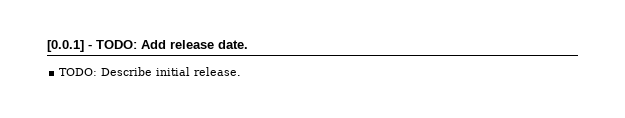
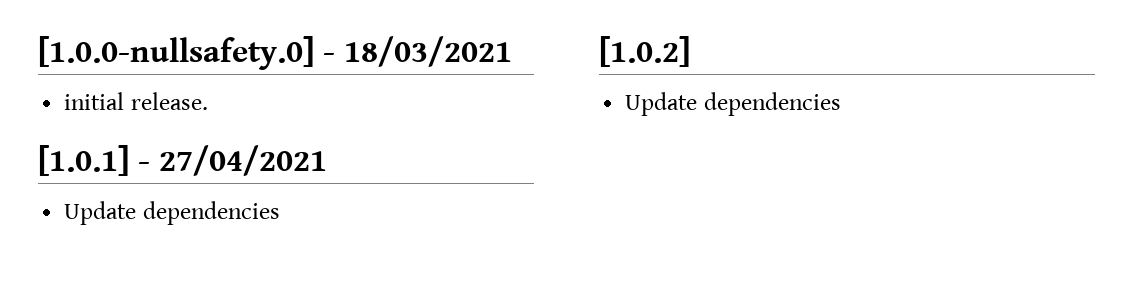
[47,40,248,52] [59,67,242,76] [0.0.1] - TODO: Add release date. // TODO: Describe initial release. -> [38,36,512,70] [64,92,208,110] [38,145,327,176] [64,201,280,225] [599,36,690,67] [625,92,841,116] [1.0.0-nullsafety.0] - 18/03/2021 // initial release. // [1.0.1] - 27/04/2021 // Update dependencies // [1.0.2] // Update dependencies

